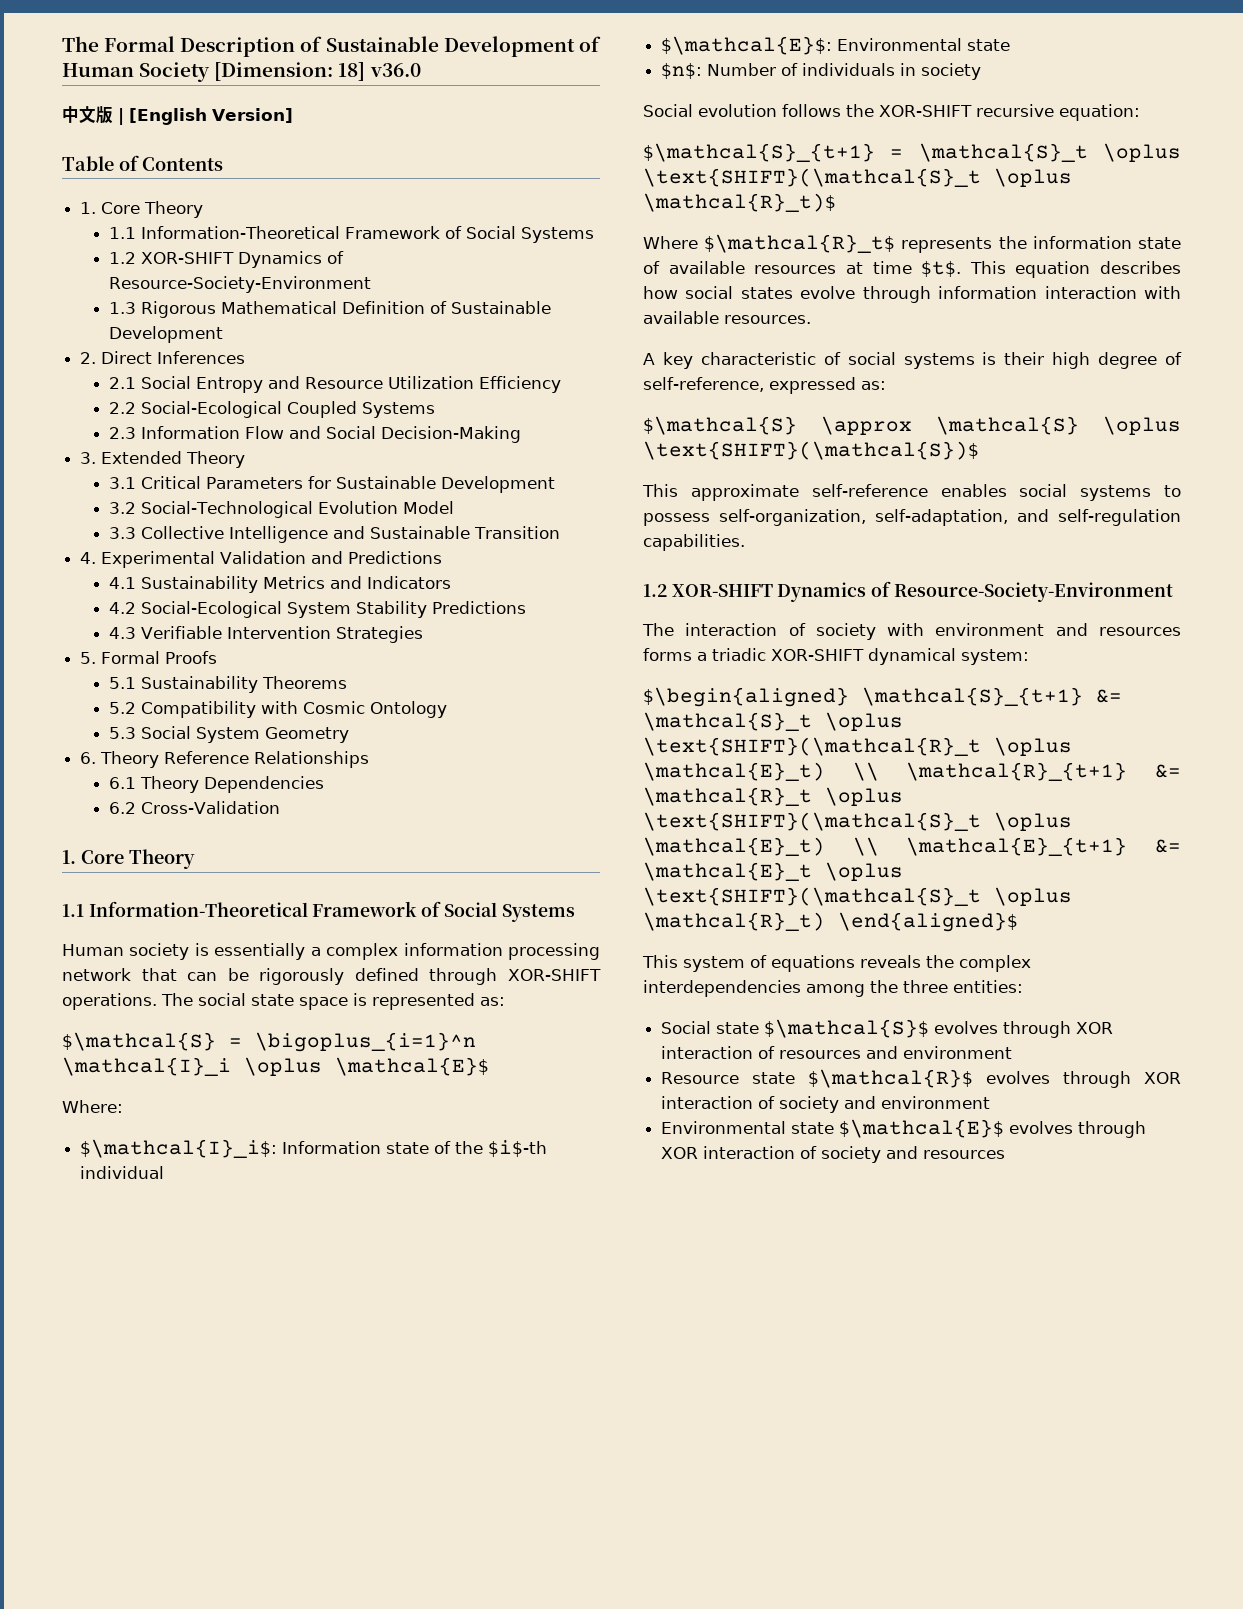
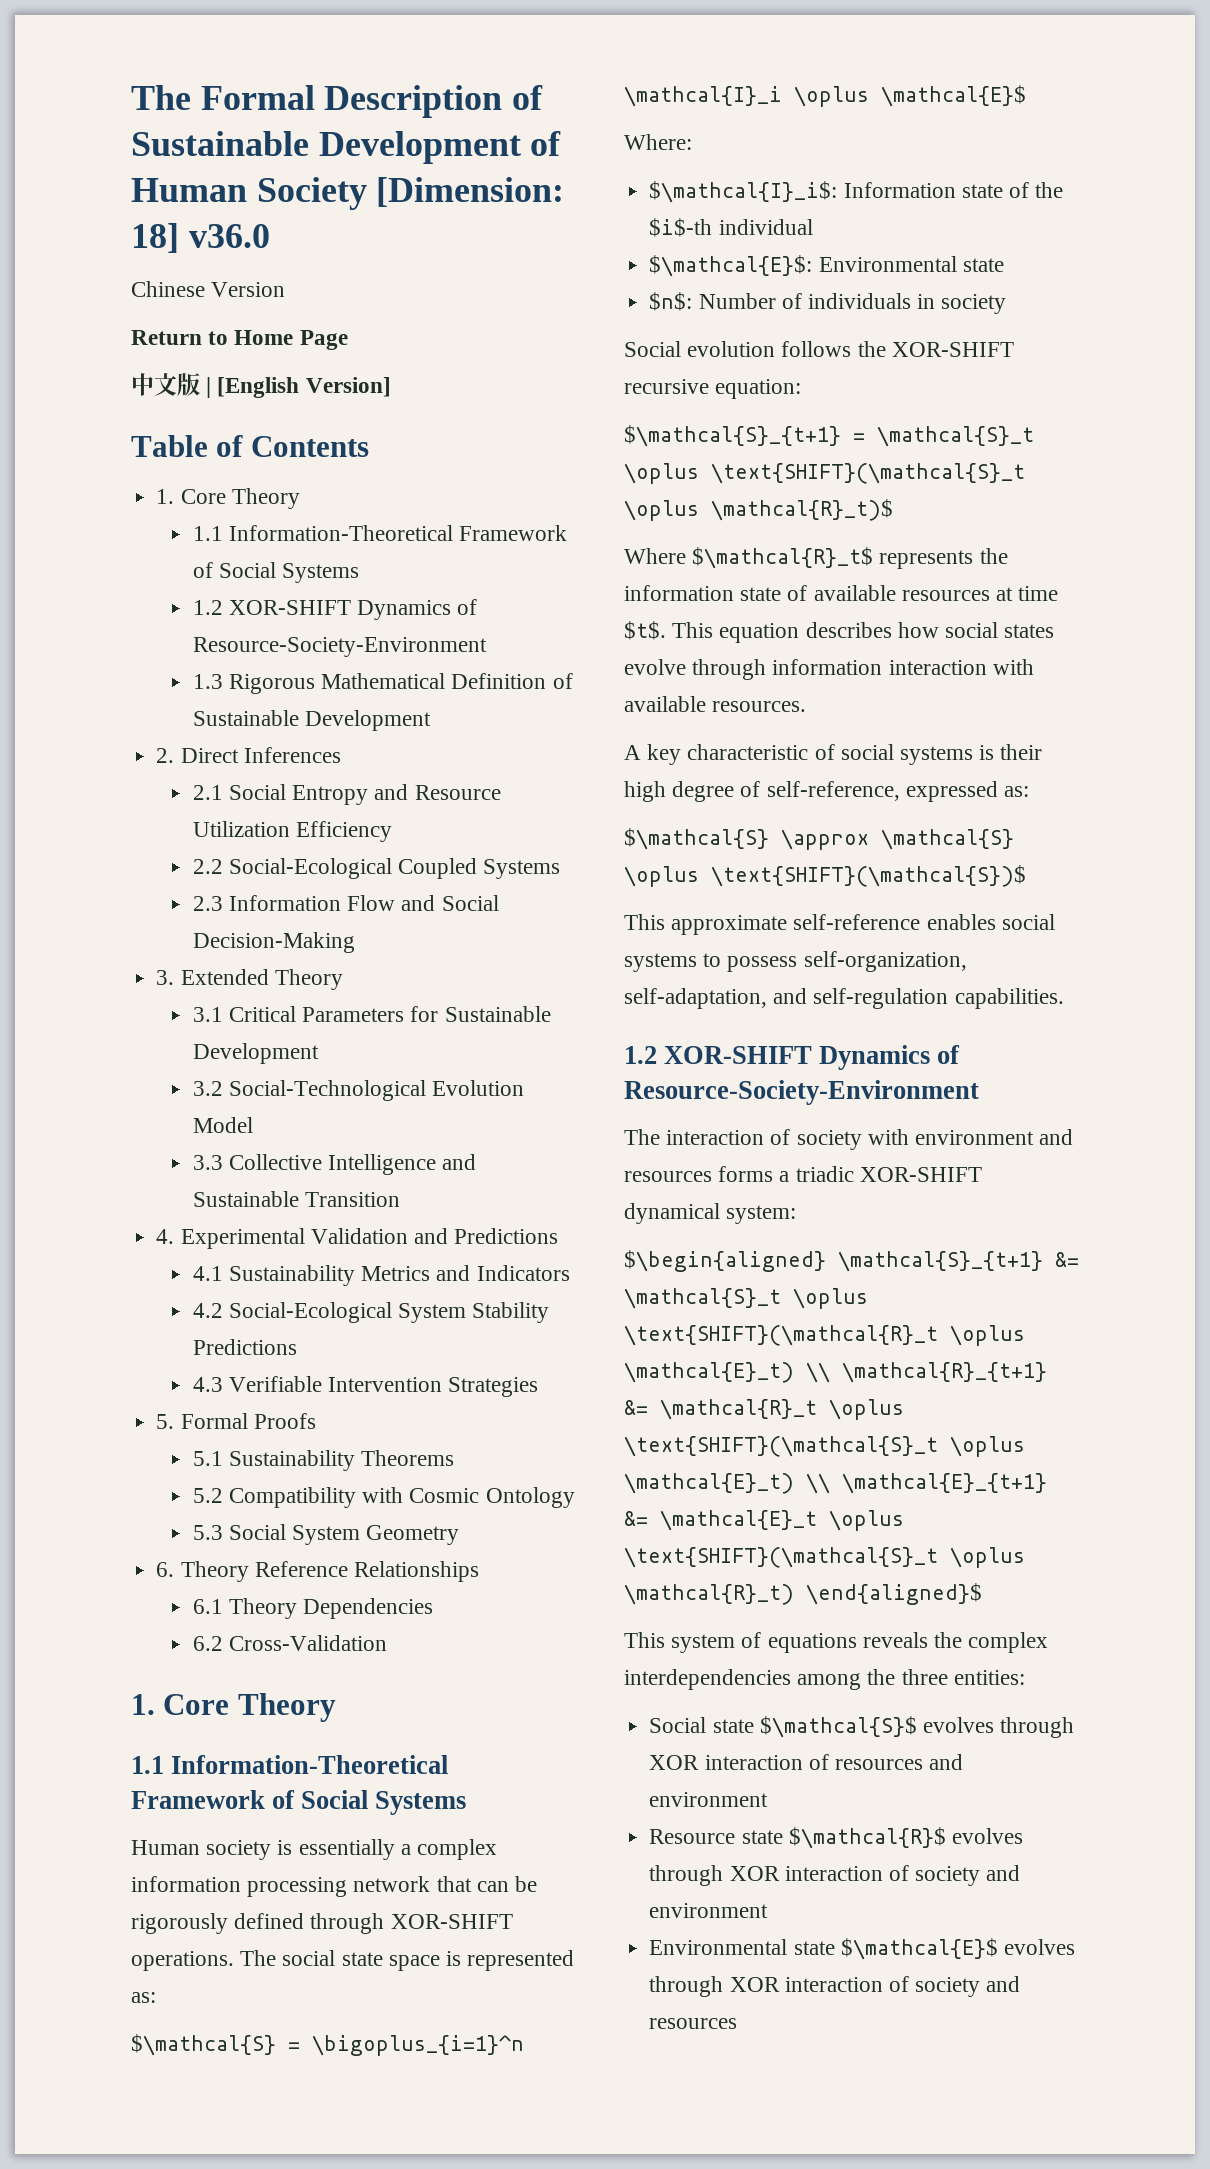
(421, 70) none -> [131,281,286,297] [131,330,348,350] // Chinese Version // Return to Home Page

